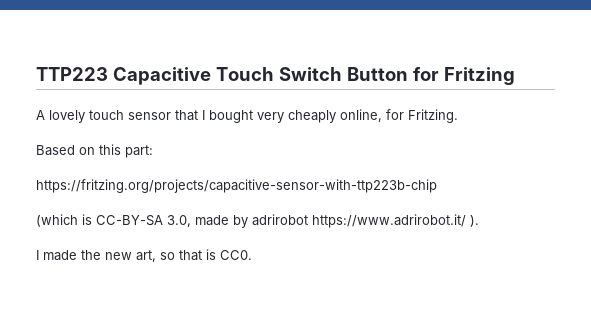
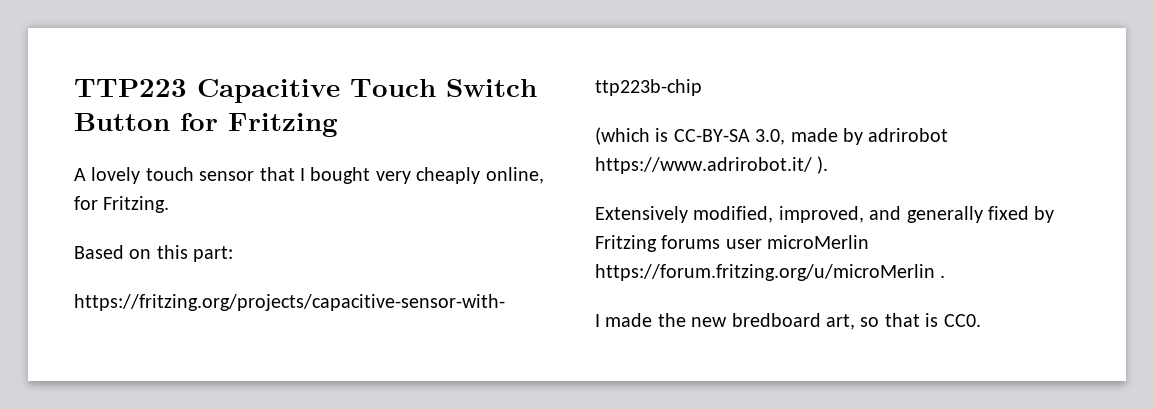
(479, 221) none -> [595,206,1055,223] [595,235,870,252] [595,264,946,281] // Extensively modified, improved, and generally fixed by Fritzing forums user microMerlin https://forum.fritzing.org/u/microMerlin .
(132, 256) none -> [731,313,821,327] bredboard

